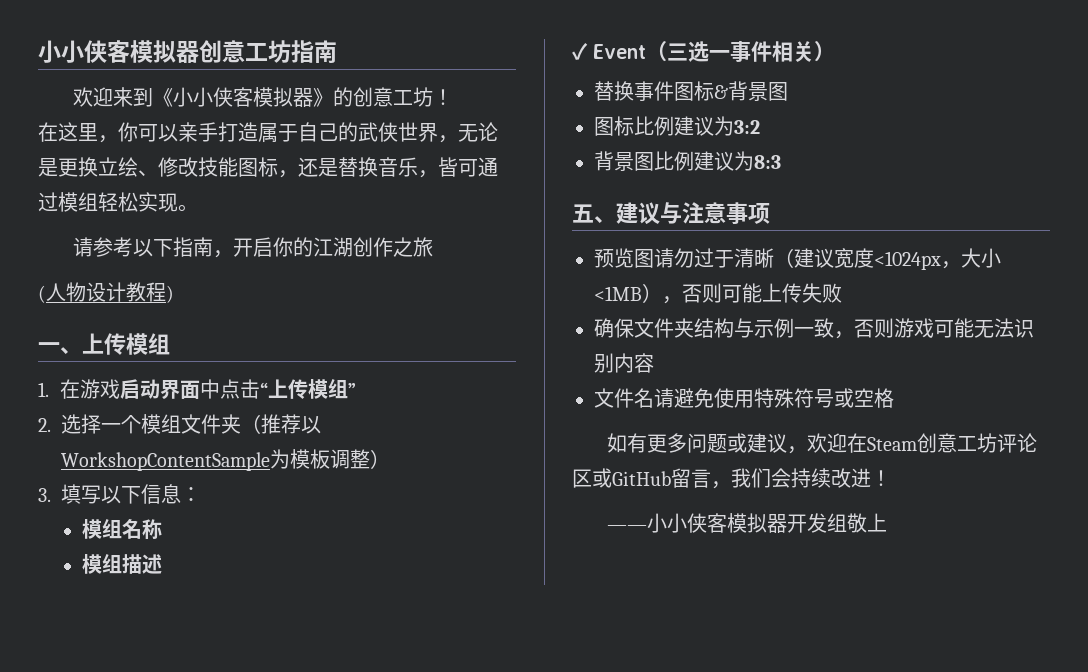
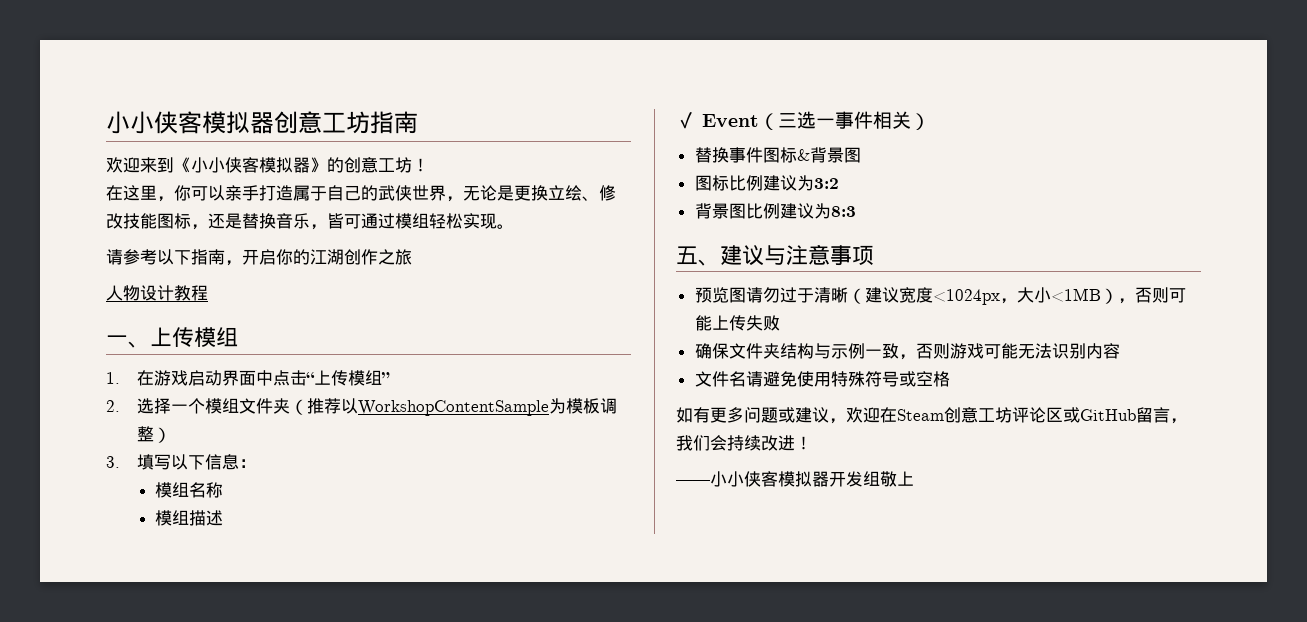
[38,285,46,303] ( -> (412, 257) none
[166,285,174,303] ) -> (208, 293) none

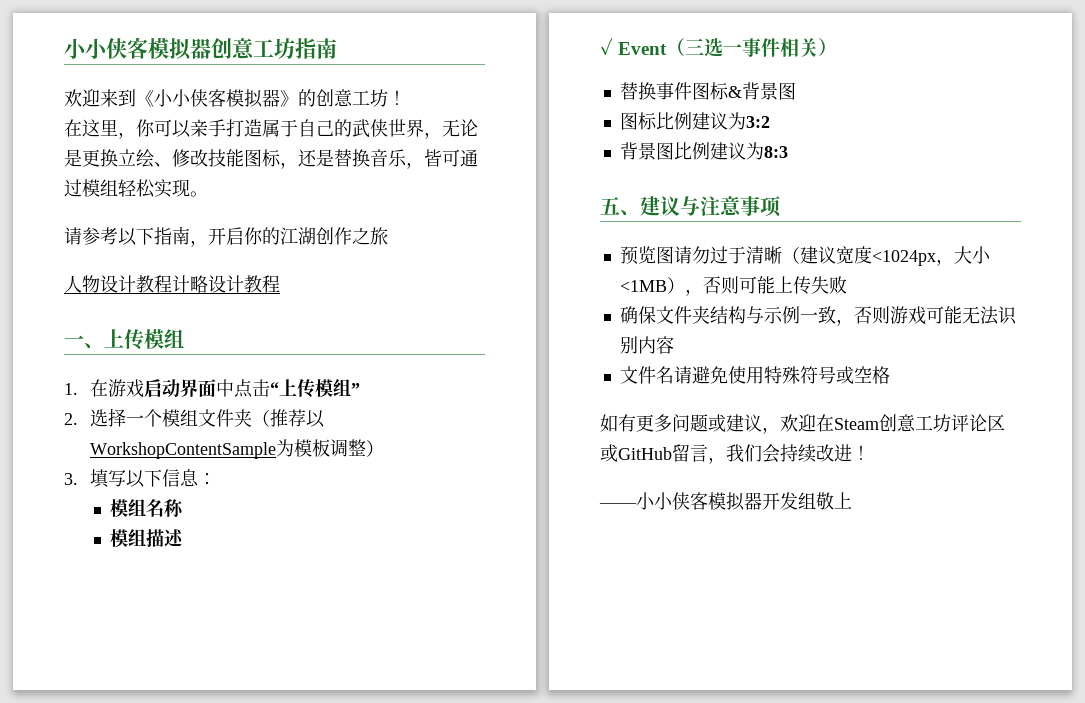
(208, 293) none -> [172,275,280,293] 计略设计教程

